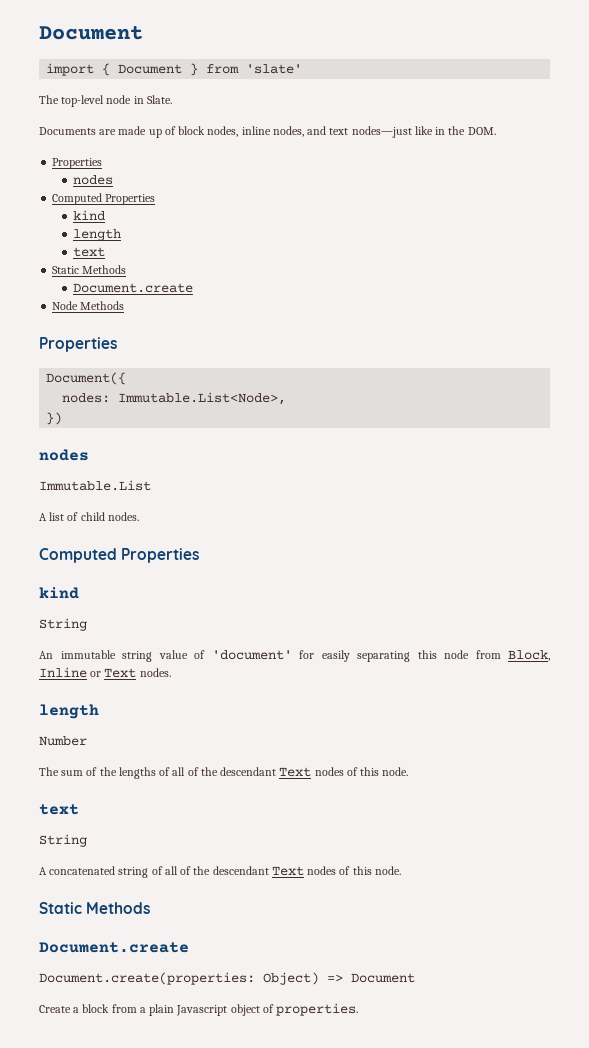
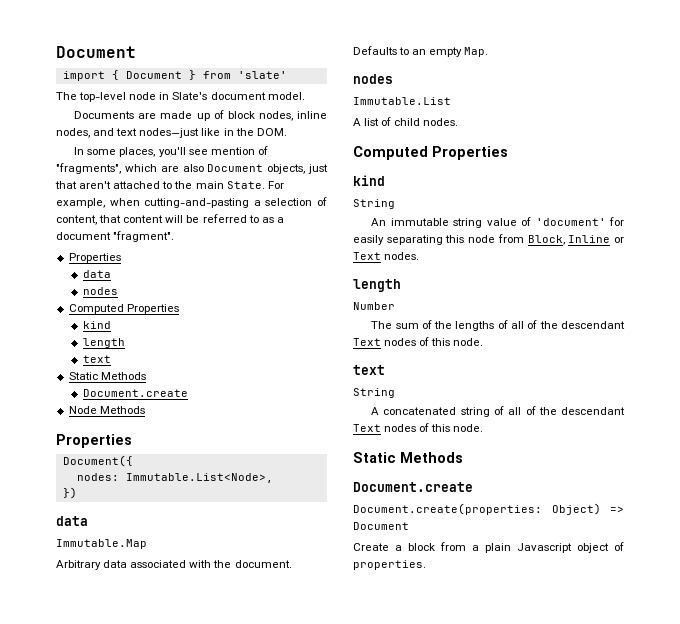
[146,95,172,104] Slate. -> [172,92,305,100] Slate's document model.
[52,158,103,169] // Properties -> [74,146,268,157] [56,163,328,174] [55,181,284,189] [56,197,327,208] [56,214,284,225] [56,231,175,242] [68,253,121,263] [82,270,111,278] // In some places, you'll see mention of "fragments", which are also Document objects, just that aren't attached to the main State. For example, when cutting-and-pasting a selection of content, that content will be referred to as a document "fragment". // Properties // data
(63, 418) none -> [56,516,88,526] [56,539,147,549] [56,560,292,570] [353,46,489,57] // data // Immutable.Map // Arbitrary data associated with the document. Defaults to an empty Map.

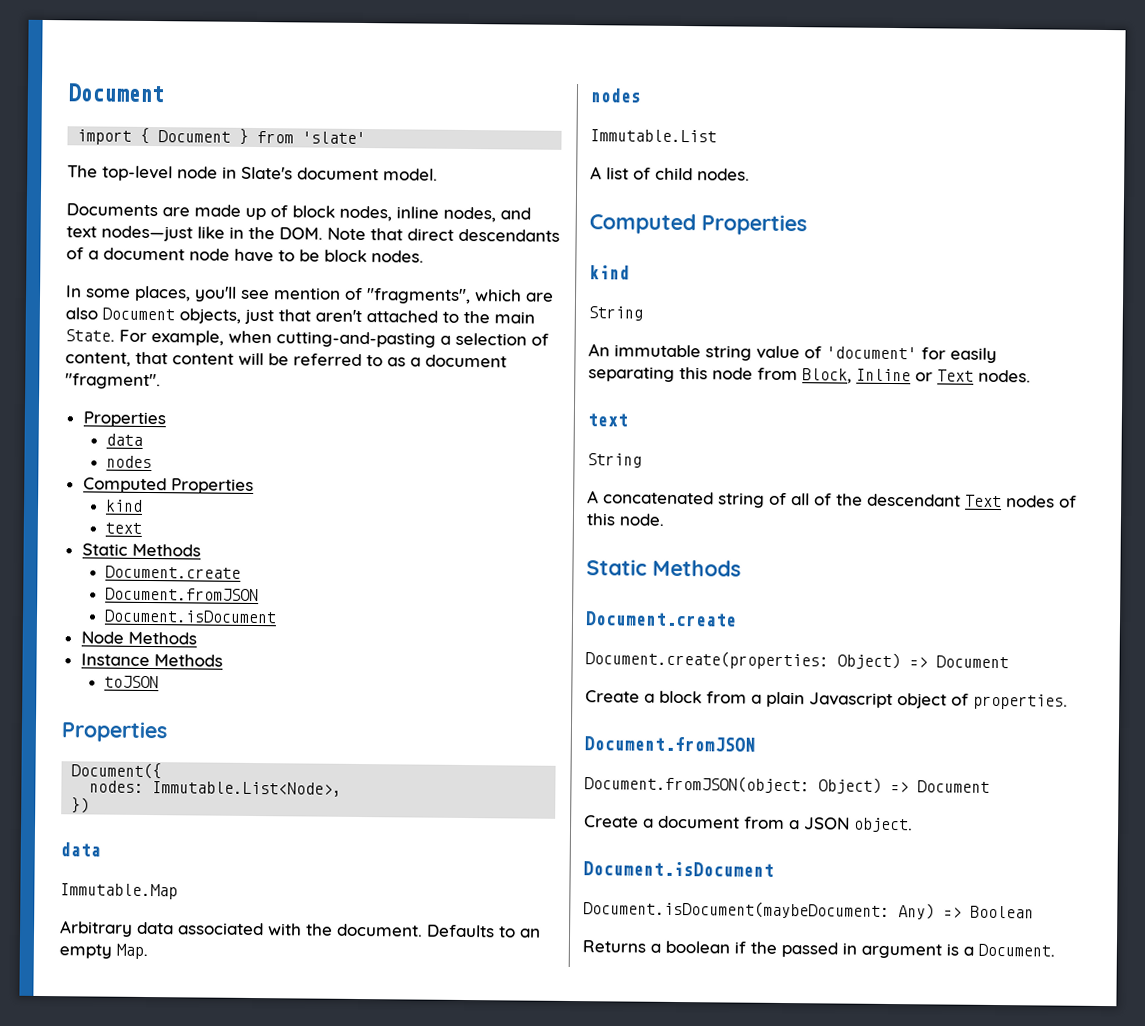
(287, 132) none -> [327,227,560,242] [66,247,424,263] Note that direct descendants of a document node have to be block nodes.
[82,338,125,348] // length -> (143, 505) none
(188, 393) none -> [104,587,259,602] [103,609,277,624] // Document.fromJSON // Document.isDocument
(145, 410) none -> [80,653,223,667] [103,675,159,689] // Instance Methods // toJSON
[353,279,401,292] [353,302,395,310] [371,320,625,331] [353,337,484,346] // length // Number // The sum of the lengths of all of the descendant Text nodes of this node. -> (1031, 376) none
(426, 565) none -> [584,736,755,752] [584,775,990,794] [584,815,913,833] [583,861,774,877] [583,900,1034,920] [582,940,1055,959] // Document.fromJSON // Document.fromJSON(object: Object) => Document // Create a document from a JSON object. // Document.isDocument // Document.isDocument(maybeDocument: Any) => Boolean // Returns a boolean if the passed in argument is a Document.

